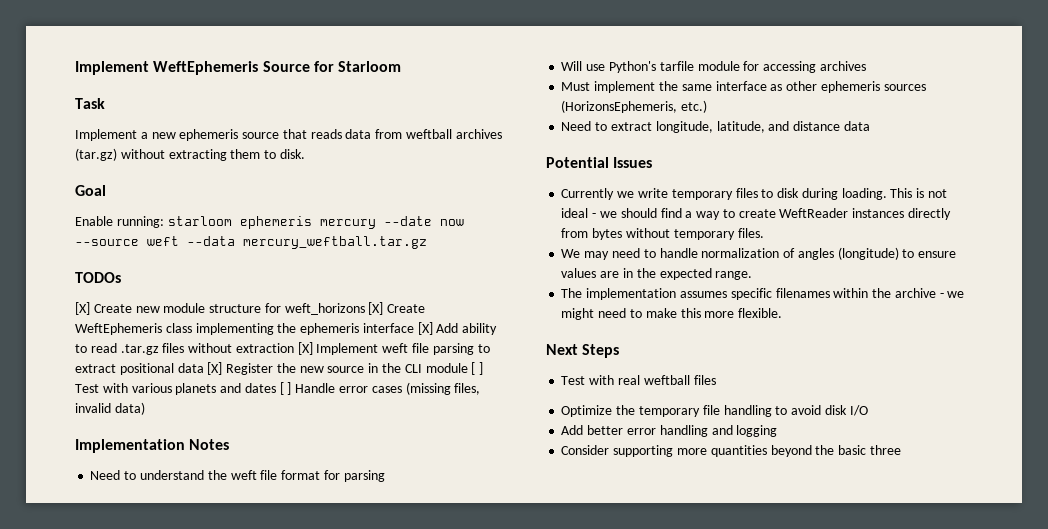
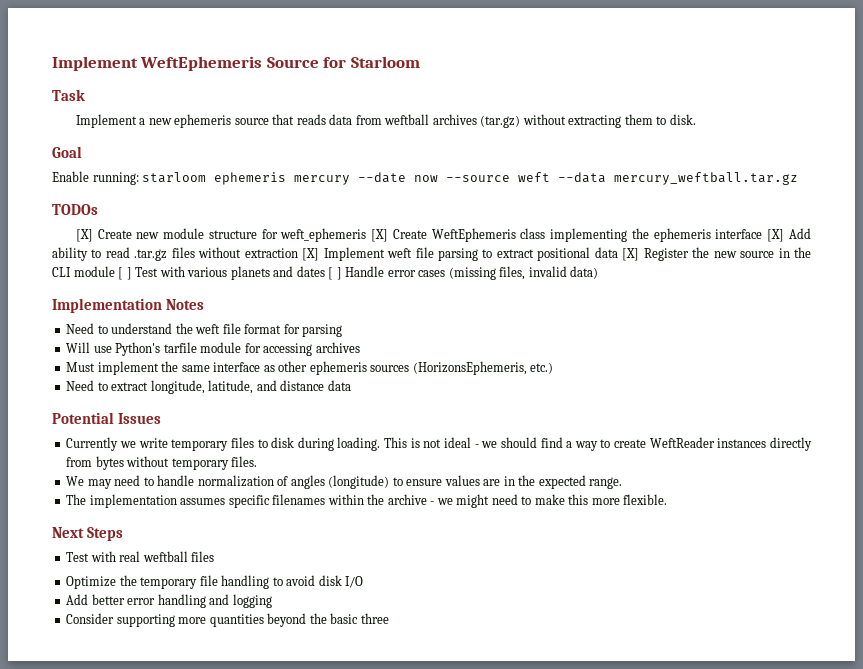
[284,303,365,315] weft_horizons -> [280,228,367,242] weft_ephemeris

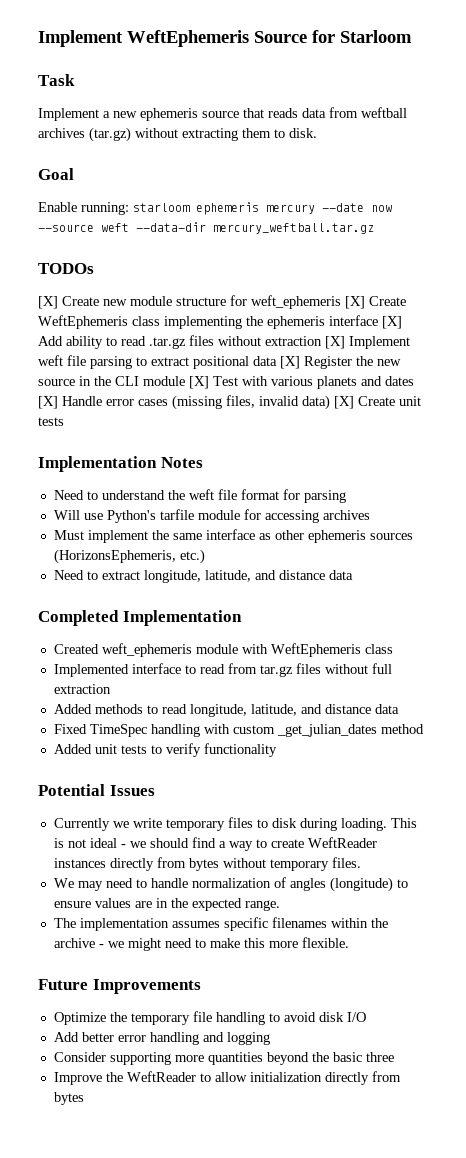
[558,172,607,183] --data -> [136,222,206,232] --data-dir
[118,267,132,280] [ ] -> [189,376,209,389] [X]
[328,267,342,280] [ ] -> [38,396,58,409] [X]
(599, 272) none -> [334,396,421,409] [38,417,64,426] [X] Create unit tests
(351, 385) none -> [38,610,242,626] [53,643,393,657] [53,663,392,677] [53,684,111,694] [53,704,399,717] [53,724,424,737] [53,743,277,757] // Completed Implementation // Created weft_ephemeris module with WeftEphemeris class // Implemented interface to read from tar.gz files without full extraction // Added methods to read longitude, latitude, and distance data // Fixed TimeSpec handling with custom _get_julian_dates method // Added unit tests to verify functionality
[52,527,124,541] [66,551,215,562] Next Steps // Test with real weftball files -> [38,979,201,994] Future Improvements
(389, 618) none -> [53,1071,401,1085] [53,1092,84,1105] // Improve the WeftReader to allow initialization directly from bytes

